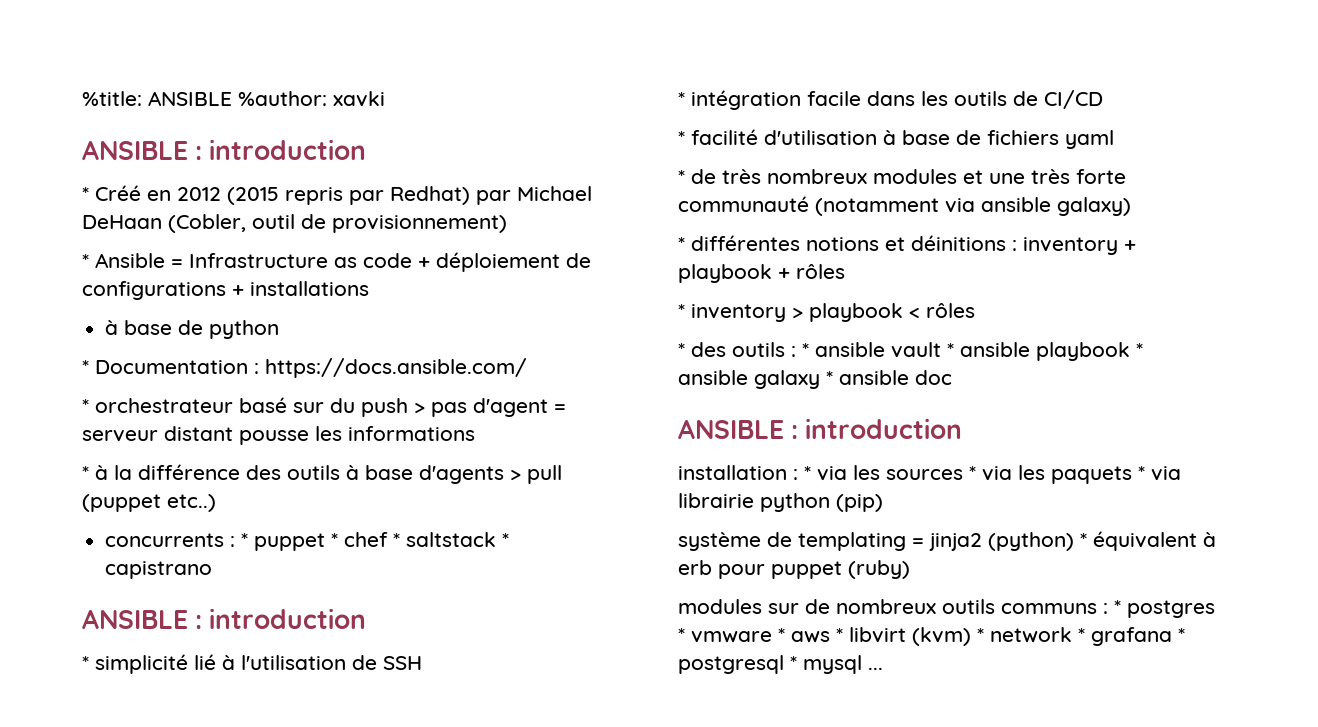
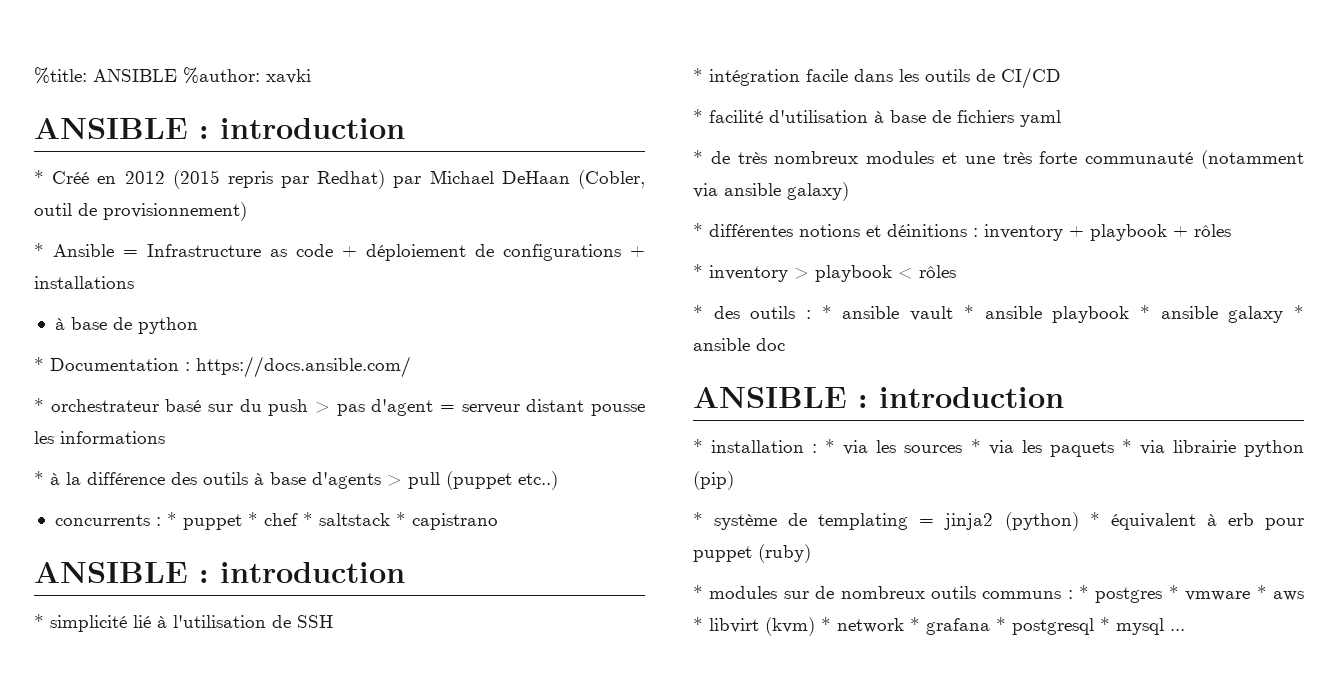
(963, 428) none -> [693,439,703,453] *
(883, 503) none -> [693,512,703,526] *
(910, 569) none -> [693,585,703,599] *

